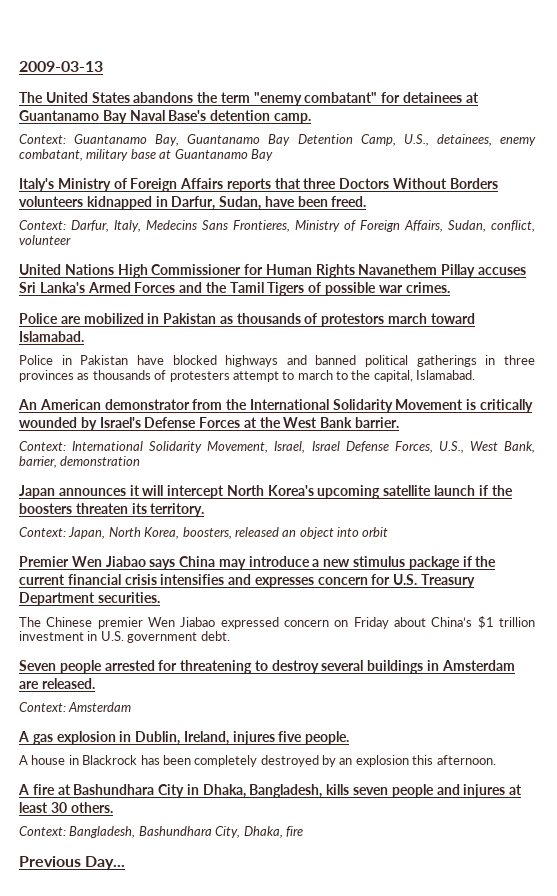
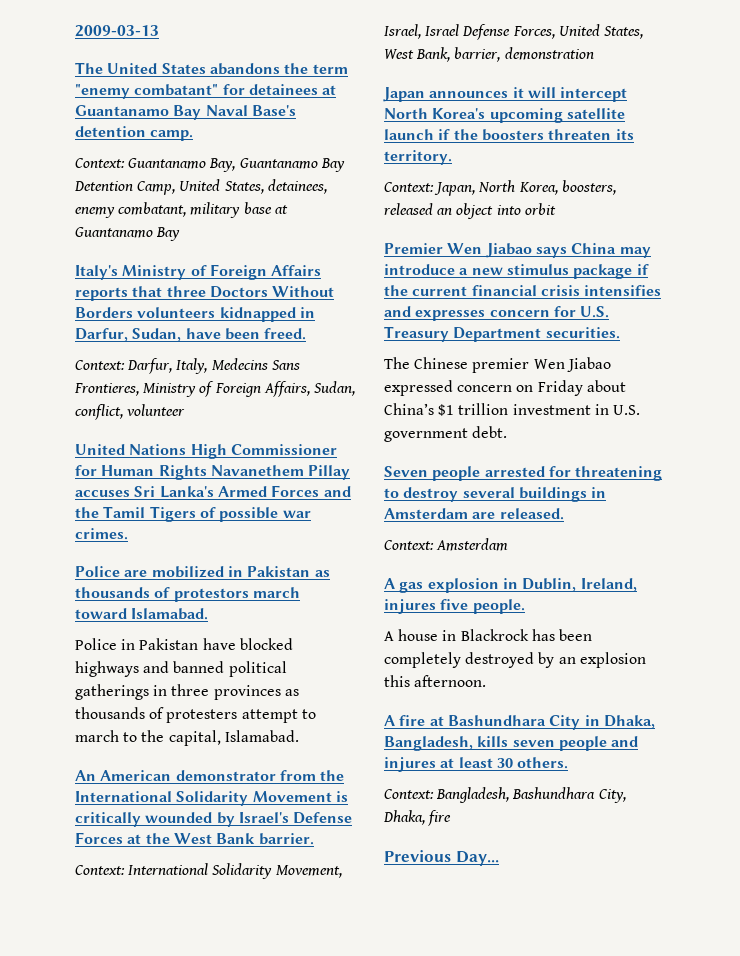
[403,134,429,146] U.S., -> [179,179,264,194] United States,
[438,441,464,453] U.S., -> [558,24,643,39] United States,

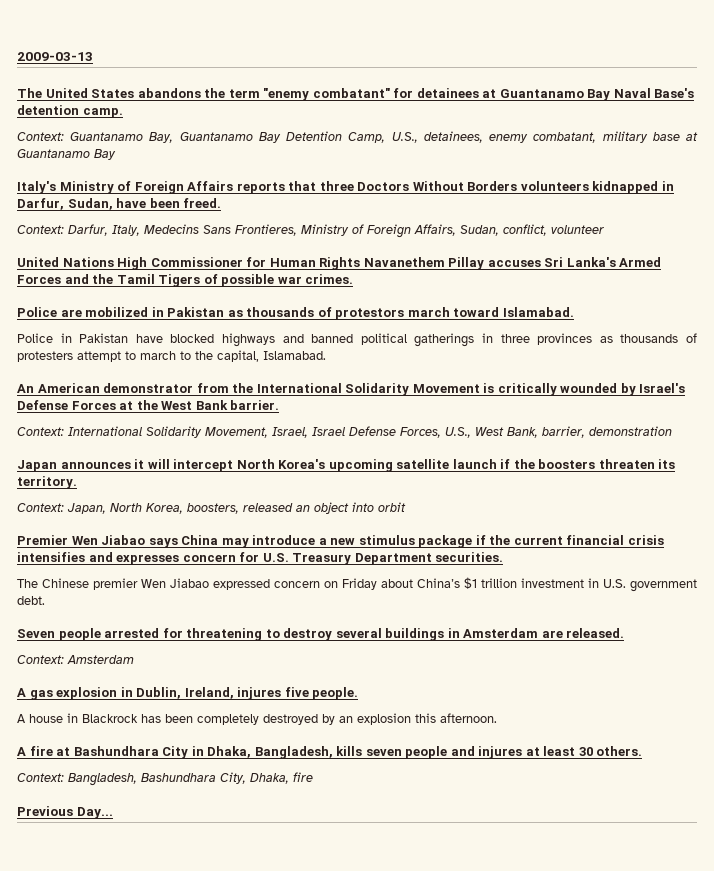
[179,179,264,194] United States, -> [391,132,418,143] U.S.,
[558,24,643,39] United States, -> [445,427,471,438] U.S.,

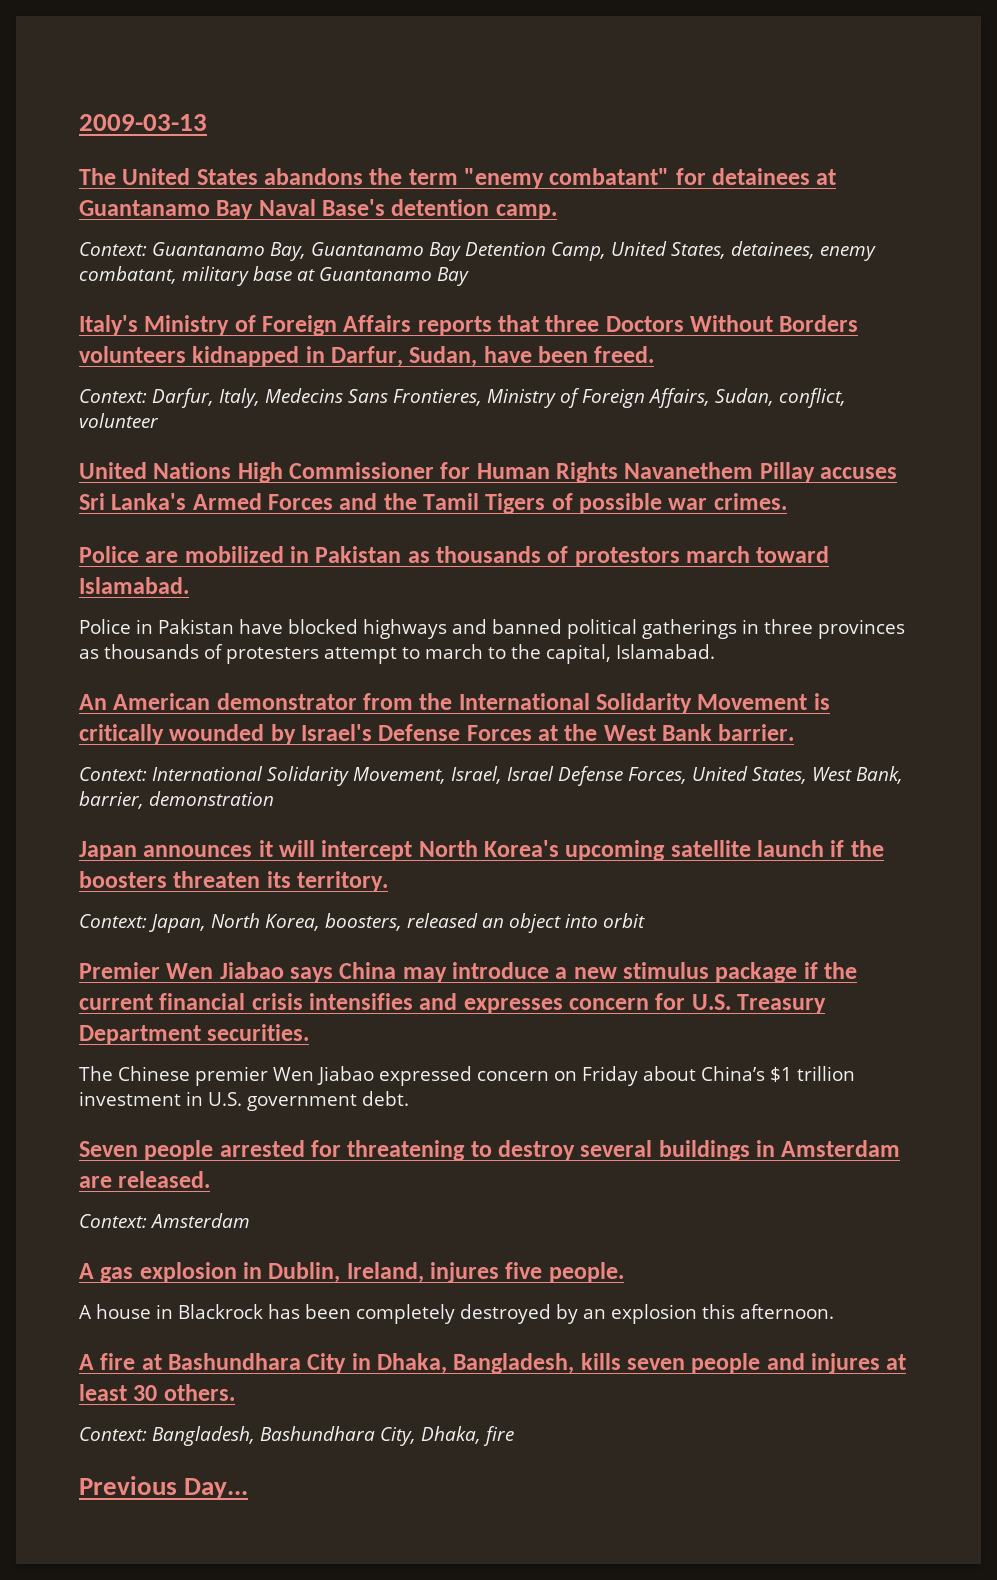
[391,132,418,143] U.S., -> [610,241,726,259] United States,
[445,427,471,438] U.S., -> [692,766,807,784] United States,

